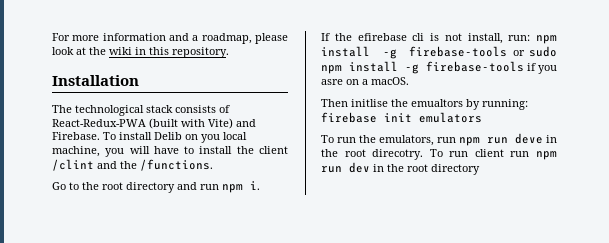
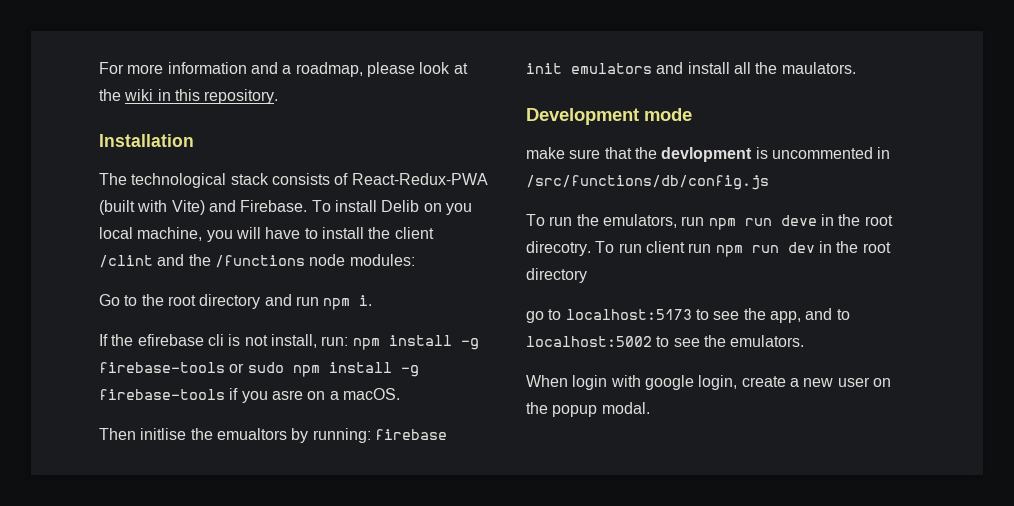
[140,159,213,171] /functions. -> [214,254,415,268] /functions node modules:
(482, 117) none -> [656,62,856,74] [526,108,692,125] [526,147,891,162] [526,175,769,190] and install all the maulators. // Development mode // make sure that the devlopment is uncommented in /src/functions/db/config.js
(480, 169) none -> [526,308,850,323] [526,335,805,347] [526,375,891,390] [526,402,650,417] // go to localhost:5173 to see the app, and to localhost:5002 to see the emulators. // When login with google login, create a new user on the popup modal.

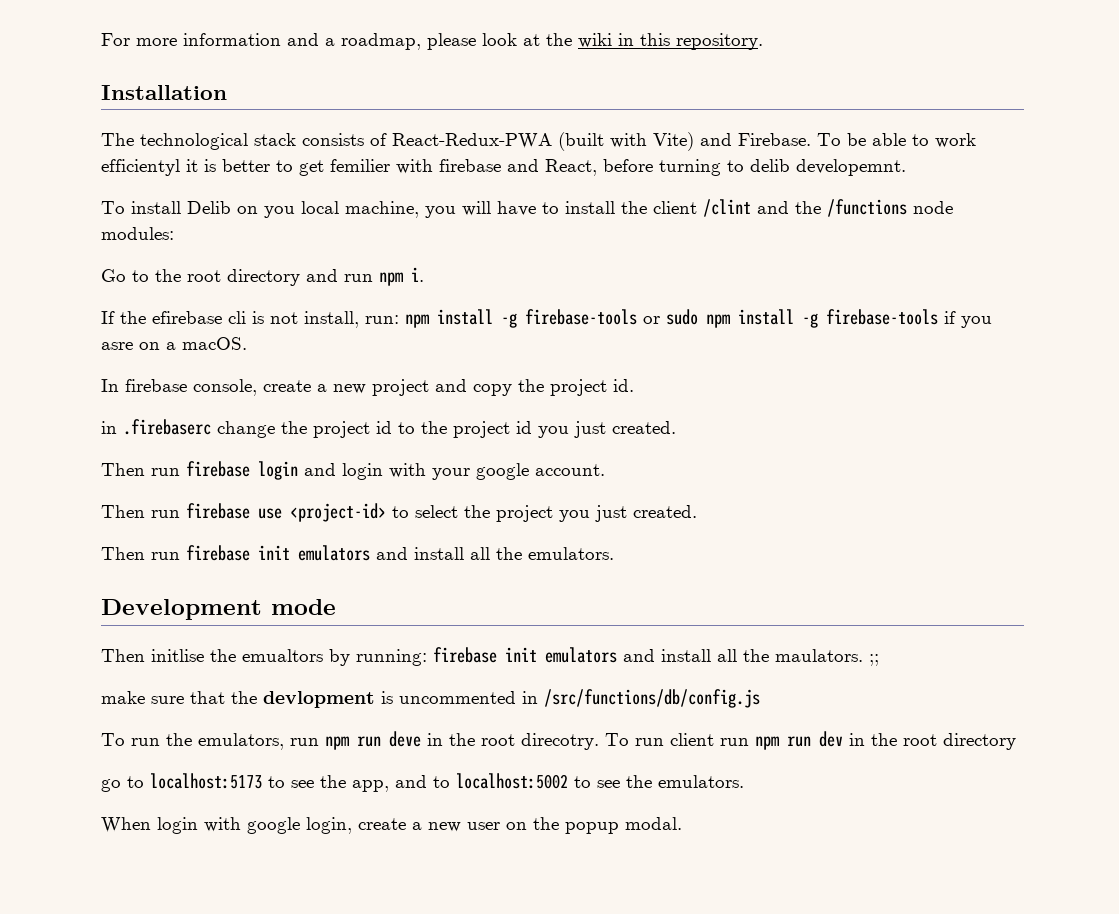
(331, 206) none -> [847,133,976,148] [101,159,906,176] [101,201,125,214] be able to work efficientyl it is better to get femilier with firebase and React, before turning to delib developemnt. // To
(400, 394) none -> [101,379,634,396] [101,419,676,438] [101,461,605,480] [101,503,697,522] [101,545,614,561] [101,599,336,620] // In firebase console, create a new project and copy the project id. // in .firebaserc change the project id to the project id you just created. // Then run firebase login and login with your google account. // Then run firebase use <project-id> to select the project you just created. // Then run firebase init emulators and install all the emulators. // Development mode
[526,108,692,125] // Development mode -> [869,654,879,666] ;;

